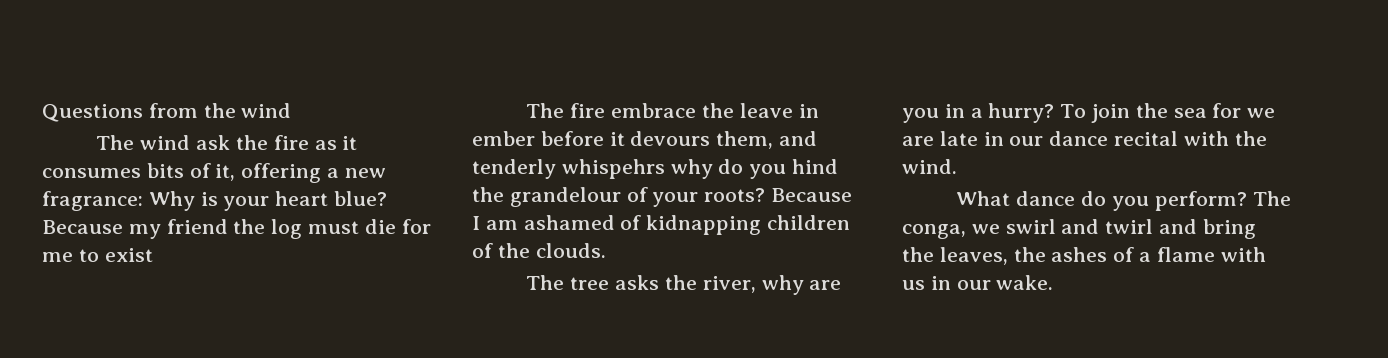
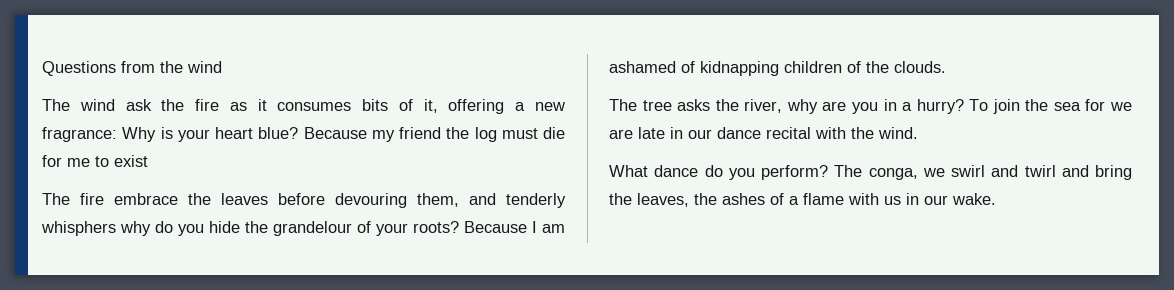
[739,103,819,118] [472,131,711,146] leave in ember before it devours -> [221,193,407,208] leaves before devouring
[561,159,665,179] whispehrs -> [41,221,116,236] whisphers
[792,159,839,174] hind -> [209,221,240,233] hide

